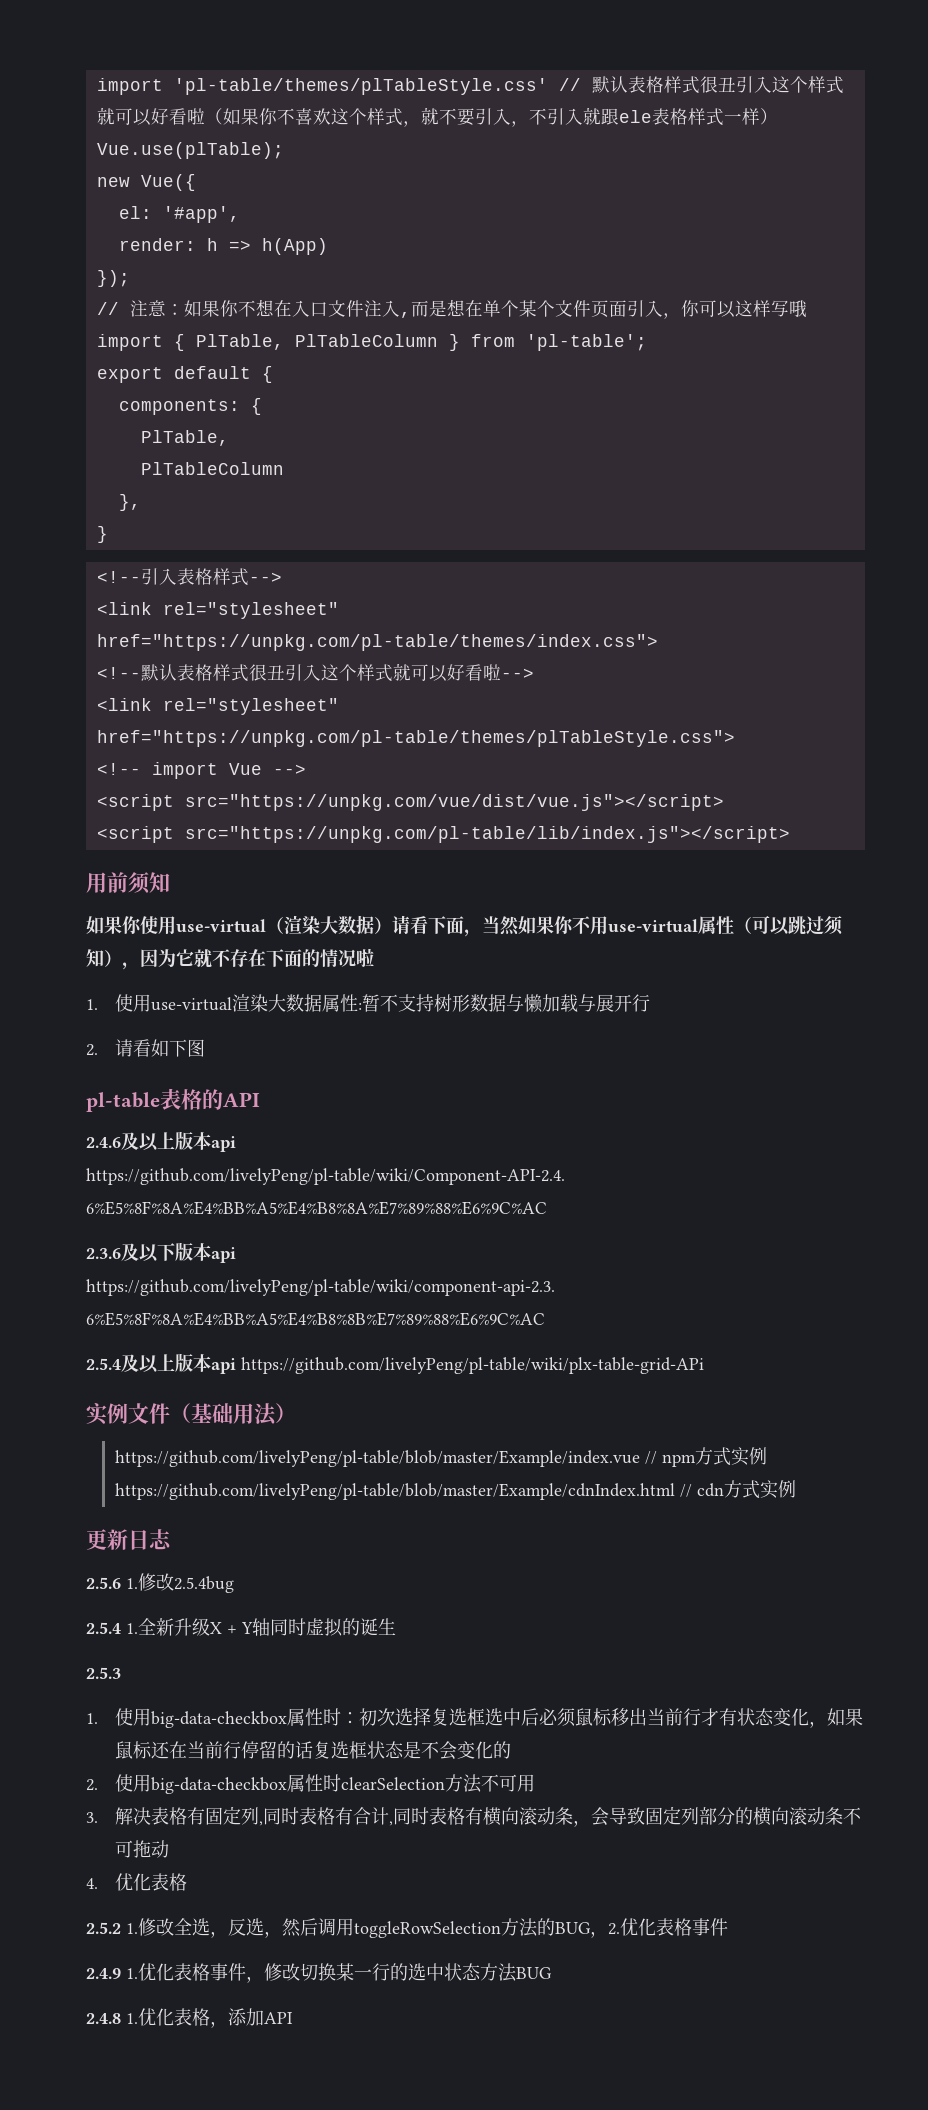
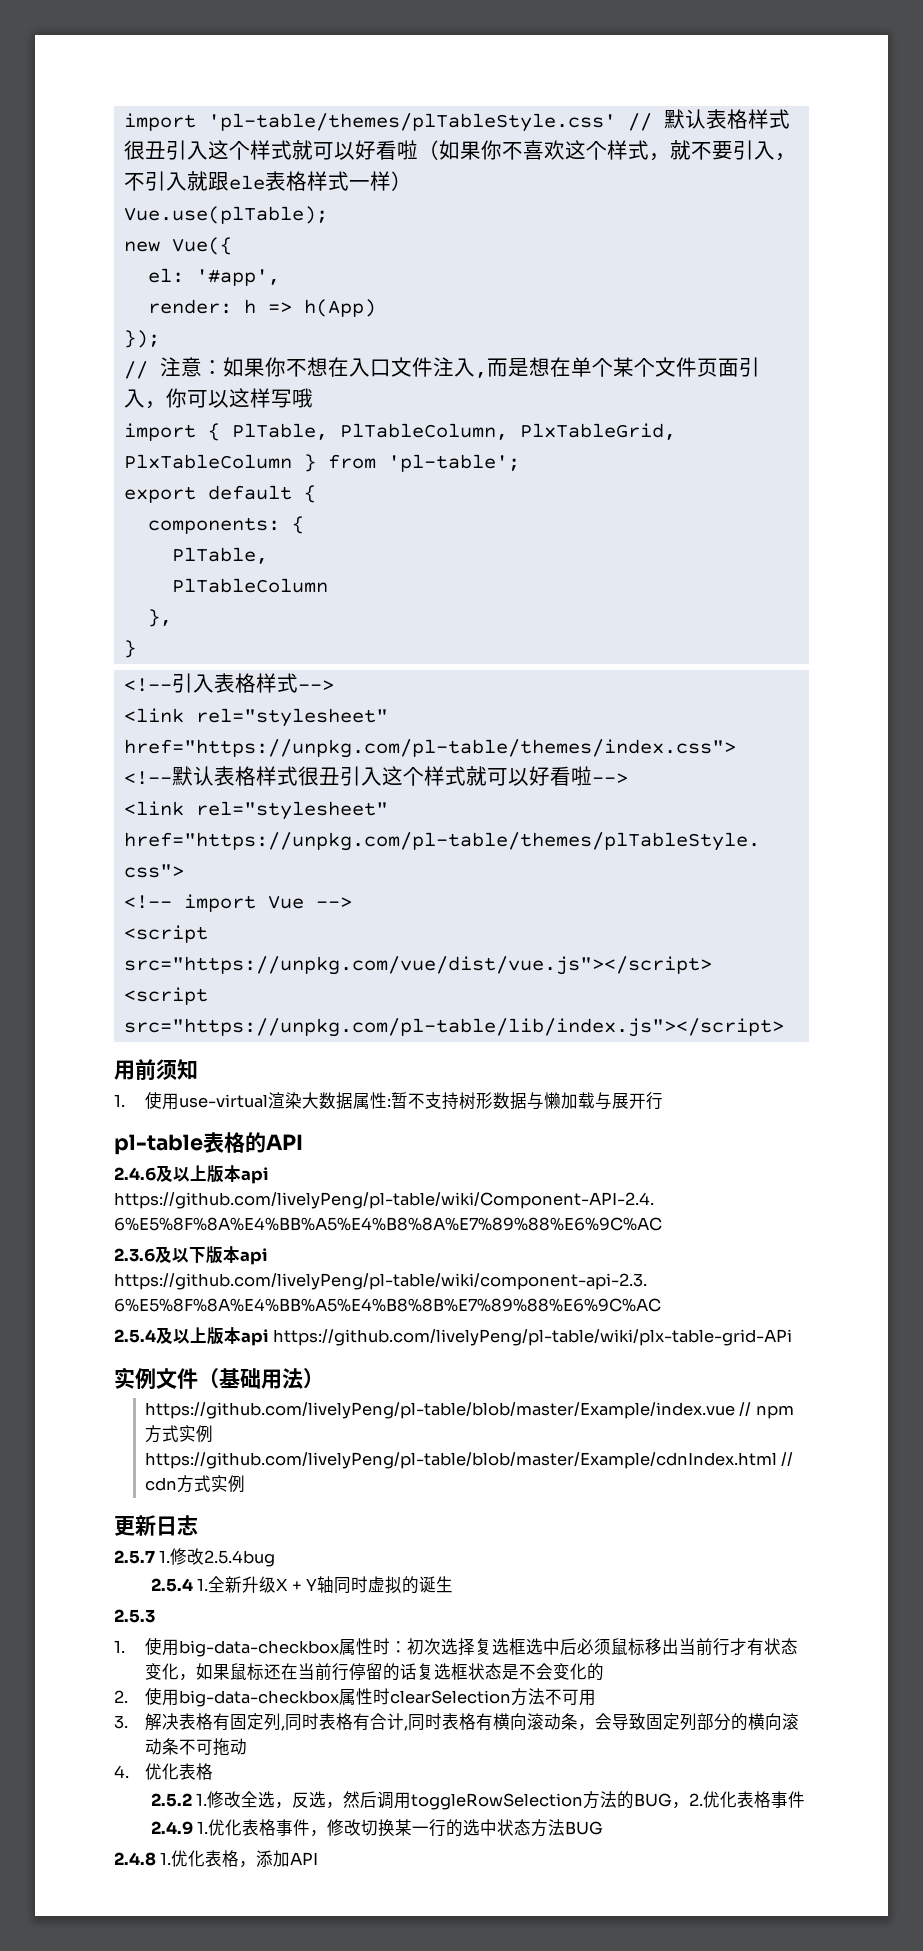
[294,334,438,347] PlTableColumn -> [339,423,676,440] [123,454,292,469] PlTableColumn, PlxTableGrid, PlxTableColumn
[86,915,843,937] [86,948,374,970] // 如果你使用use-virtual（渲染大数据）请看下面，当然如果你不用use-virtual属性（可以跳过须知），因为它就不存在下面的情况啦 -> (198, 1069) none
[86,1039,206,1057] // 2.请看如下图 -> (663, 1101) none
[86,1577,121,1589] 2.5.6 -> [114,1550,155,1564] 2.5.7

